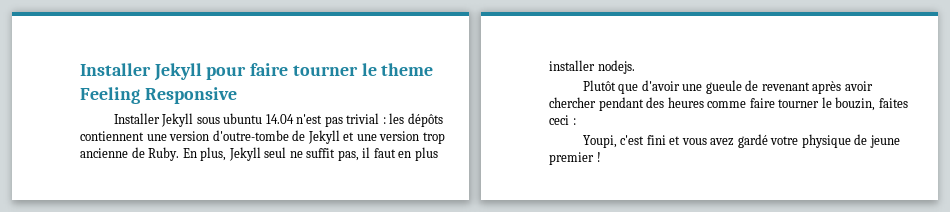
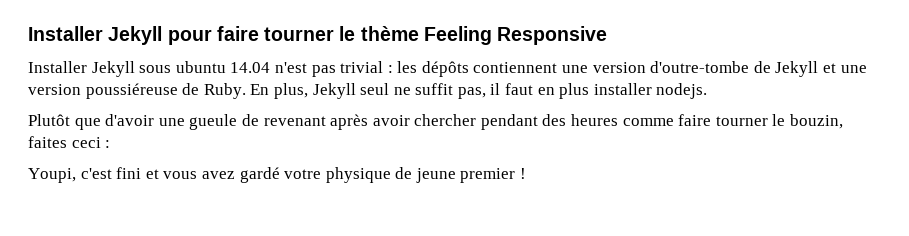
[381,63,434,76] theme -> [360,26,419,41] thème
[422,132,445,144] [80,148,128,158] trop ancienne -> [85,83,178,99] poussiéreuse

